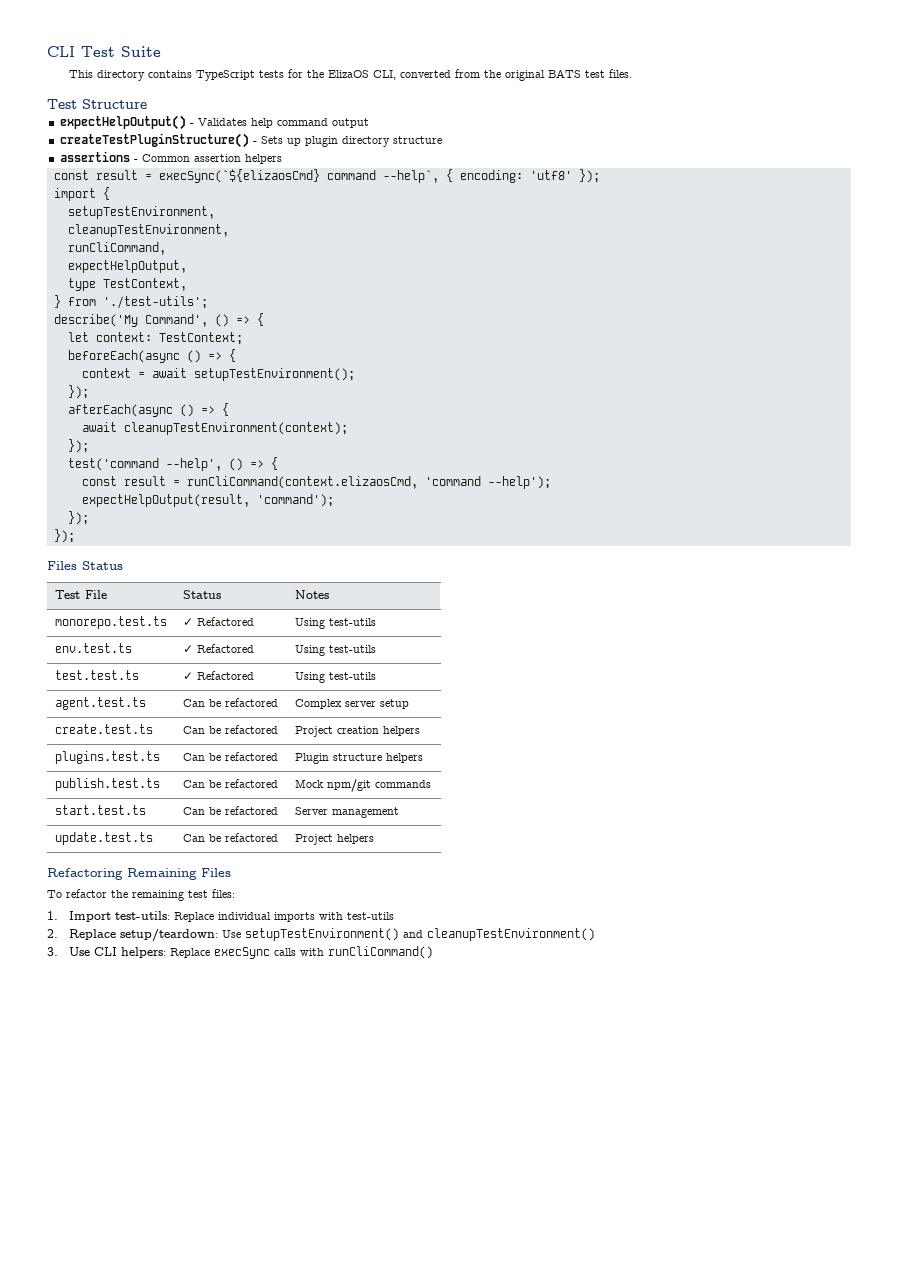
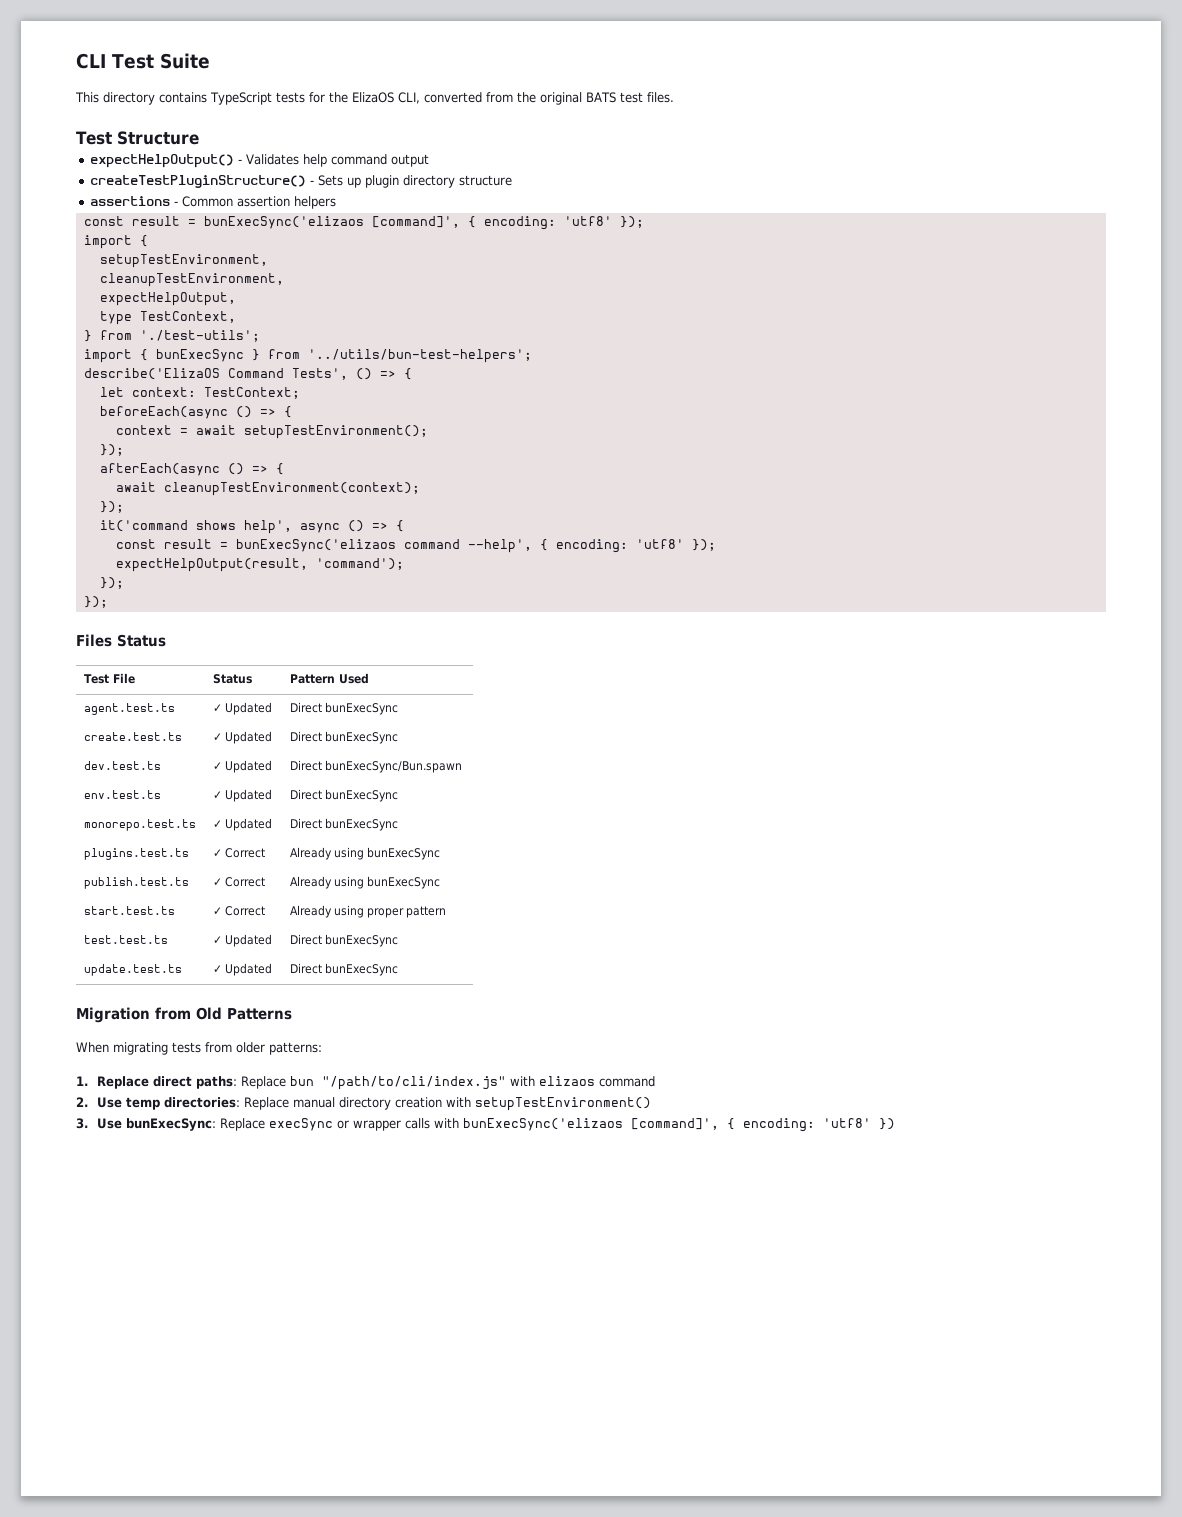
[158,169,439,183] execSync(`${elizaosCmd} command --help`, -> [203,216,460,229] bunExecSync('elizaos [command]',
[67,242,166,255] // runCliCommand, -> (284, 280) none
[53,314,208,327] describe('My Command', -> [83,349,532,363] [83,368,348,380] import { bunExecSync } from '../utils/bun-test-helpers'; // describe('ElizaOS Command Tests',
[67,458,222,471] test('command --help', -> [99,520,340,534] it('command shows help', async
[186,476,551,489] runCliCommand(context.elizaosCmd, 'command --help'); -> [235,539,716,553] bunExecSync('elizaos command --help', { encoding: 'utf8' });
[294,590,329,599] [54,616,167,629] [182,617,254,626] [294,618,376,629] [54,643,132,653] [182,644,254,653] [294,645,376,656] [54,670,139,680] [182,671,254,680] [294,672,376,683] [54,697,146,710] [182,698,278,707] [294,699,409,709] [54,724,153,734] [182,725,278,734] [294,726,420,737] [54,751,160,764] [182,752,278,761] [294,753,423,764] [54,778,160,791] [182,779,278,788] [294,779,431,792] [54,805,146,815] [182,806,278,815] [294,807,399,818] [54,832,153,845] [182,833,278,842] [294,834,374,845] [47,868,231,880] [47,889,235,901] [47,911,395,922] [47,928,596,942] [47,946,434,959] Notes // monorepo.test.ts | ✓ Refactored | Using test-utils // env.test.ts | ✓ Refactored | Using test-utils // test.test.ts | ✓ Refactored | Using test-utils // agent.test.ts | Can be refactored | Complex server setup // create.test.ts | Can be refactored | Project creation helpers // plugins.test.ts | Can be refactored | Plugin structure helpers // publish.test.ts | Can be refactored | Mock npm/git commands // start.test.ts | Can be refactored | Server management // update.test.ts | Can be refactored | Project helpers // Refactoring Remaining Files // To refactor the remaining test files: // 1. Import test-utils: Replace individual imports with test-utils // 2. Replace setup/teardown: Use setupTestEnvironment() and cleanupTestEnvironment() // 3. Use CLI helpers: Replace execSync calls with runCliCommand() -> [290,673,370,684] [84,703,176,715] [213,702,273,715] [290,702,399,715] [84,732,183,741] [213,731,273,744] [290,731,399,744] [84,761,162,770] [213,760,273,773] [290,760,463,773] [84,790,162,799] [213,789,273,802] [290,789,399,802] [84,819,197,831] [213,818,273,831] [290,818,399,831] [84,848,190,860] [213,848,266,858] [290,847,441,860] [84,877,190,889] [213,877,266,887] [290,876,441,889] [84,906,176,915] [213,906,266,916] [290,905,447,918] [84,935,169,944] [213,934,273,947] [290,934,399,947] [84,964,183,976] [213,963,273,976] [290,963,399,976] [76,1007,292,1023] [76,1042,322,1055] [76,1076,655,1090] [76,1097,651,1111] [76,1118,895,1132] Pattern Used // agent.test.ts | ✓ Updated | Direct bunExecSync // create.test.ts | ✓ Updated | Direct bunExecSync // dev.test.ts | ✓ Updated | Direct bunExecSync/Bun.spawn // env.test.ts | ✓ Updated | Direct bunExecSync // monorepo.test.ts | ✓ Updated | Direct bunExecSync // plugins.test.ts | ✓ Correct | Already using bunExecSync // publish.test.ts | ✓ Correct | Already using bunExecSync // start.test.ts | ✓ Correct | Already using proper pattern // test.test.ts | ✓ Updated | Direct bunExecSync // update.test.ts | ✓ Updated | Direct bunExecSync // Migration from Old Patterns // When migrating tests from older patterns: // 1. Replace direct paths: Replace bun "/path/to/cli/index.js" with elizaos command // 2. Use temp directories: Replace manual directory creation with setupTestEnvironment() // 3. Use bunExecSync: Replace execSync or wrapper calls with bunExecSync('elizaos [command]', { encoding: 'utf8' })

